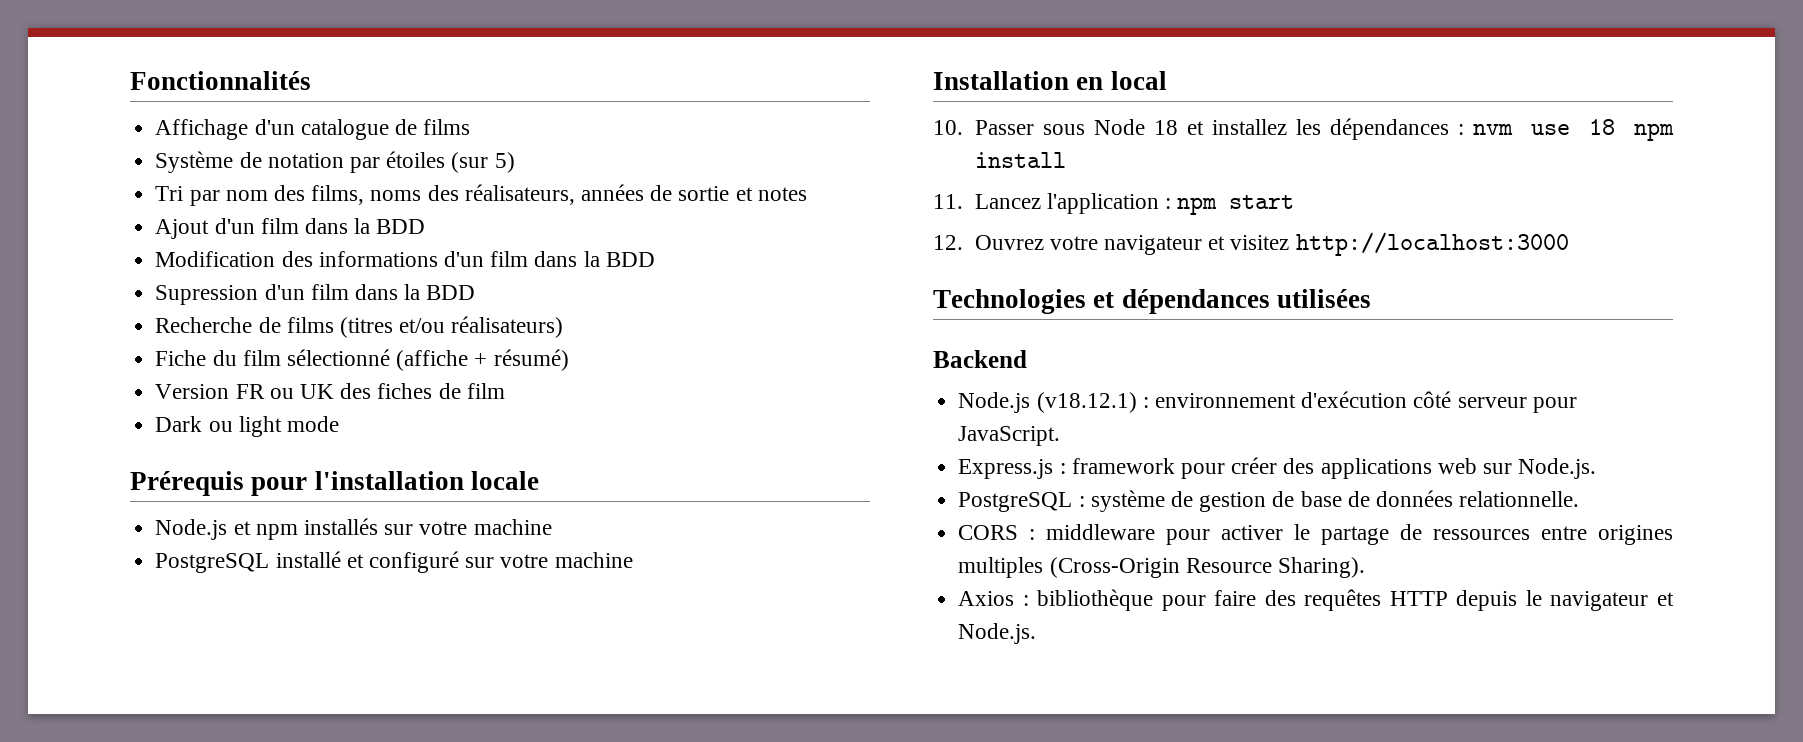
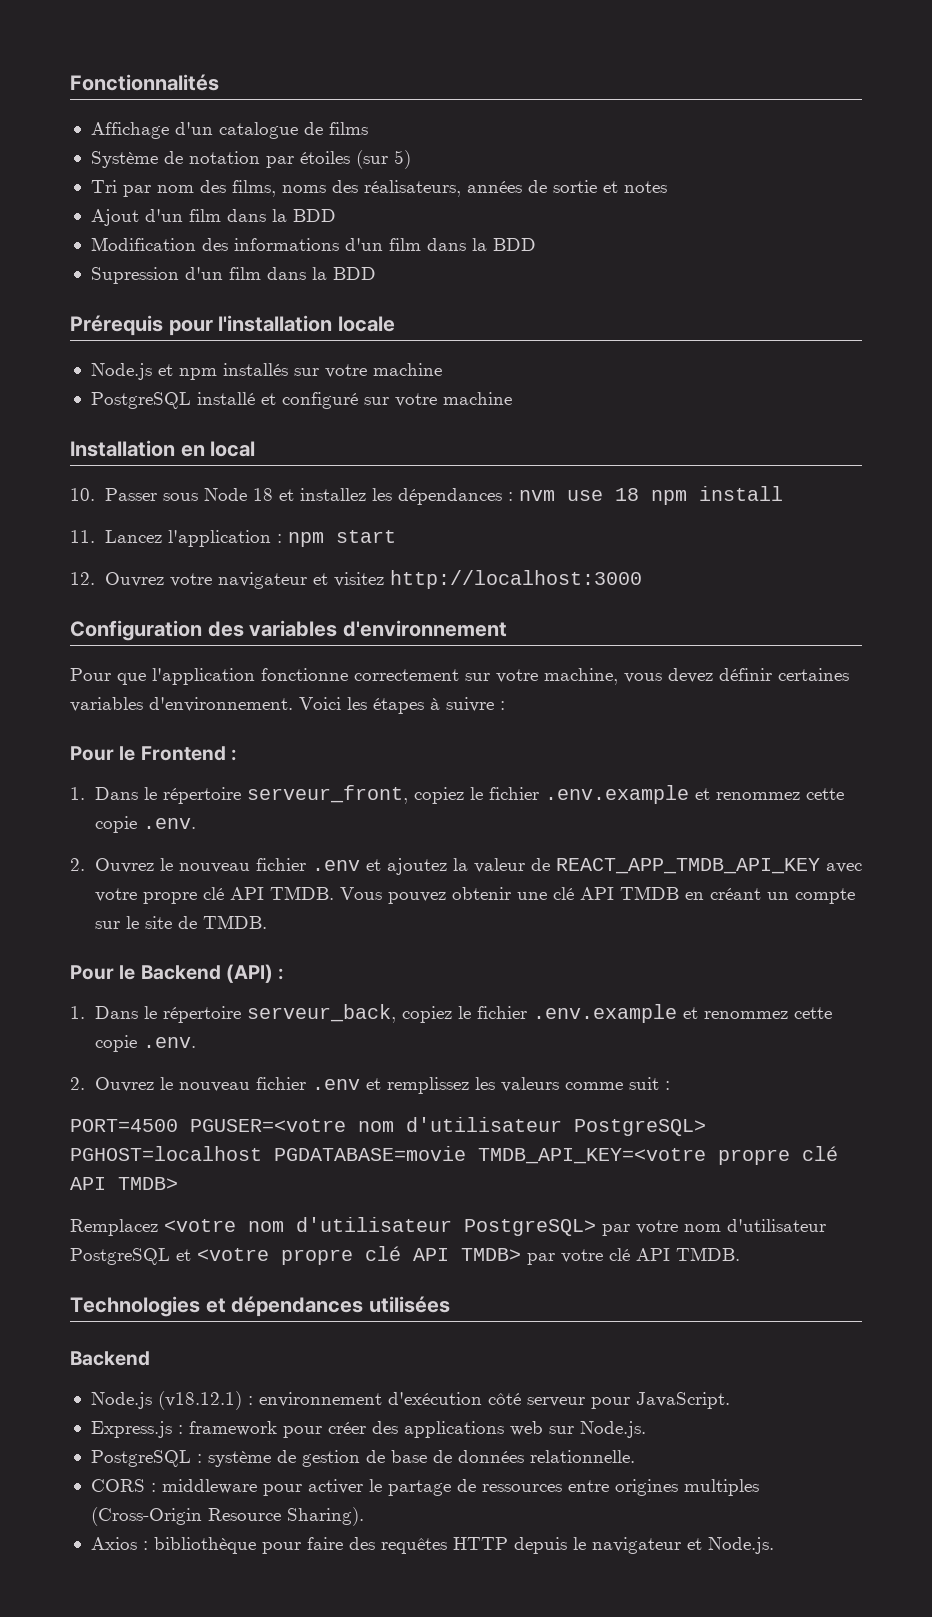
[155,316,564,338] [155,349,569,371] [155,383,505,399] [155,416,339,437] // Recherche de films (titres et/ou réalisateurs) // Fiche du film sélectionné (affiche + résumé) // Version FR ou UK des fiches de film // Dark ou light mode -> (376, 273) none
(1569, 244) none -> [70,620,507,641] [70,668,849,685] [70,697,505,714] [70,746,237,761] [70,785,844,804] [94,816,196,833] [70,858,862,875] [94,886,855,904] [94,915,267,929] [70,964,285,983] [70,1004,832,1023] [94,1035,196,1052] [70,1077,670,1094] [70,1117,706,1136] [70,1146,838,1165] [70,1177,178,1190] [70,1217,826,1236] [70,1246,740,1265] // Configuration des variables d'environnement // Pour que l'application fonctionne correctement sur votre machine, vous devez définir certaines variables d'environnement. Voici les étapes à suivre : // Pour le Frontend : // 1. Dans le répertoire serveur_front, copiez le fichier .env.example et renommez cette copie .env. // 2. Ouvrez le nouveau fichier .env et ajoutez la valeur de REACT_APP_TMDB_API_KEY avec votre propre clé API TMDB. Vous pouvez obtenir une clé API TMDB en créant un compte sur le site de TMDB. // Pour le Backend (API) : // 1. Dans le répertoire serveur_back, copiez le fichier .env.example et renommez cette copie .env. // 2. Ouvrez le nouveau fichier .env et remplissez les valeurs comme suit : // PORT=4500 PGUSER=<votre nom d'utilisateur PostgreSQL> PGHOST=localhost PGDATABASE=movie TMDB_API_KEY=<votre propre clé API TMDB> // Remplacez <votre nom d'utilisateur PostgreSQL> par votre nom d'utilisateur PostgreSQL et <votre propre clé API TMDB> par votre clé API TMDB.

